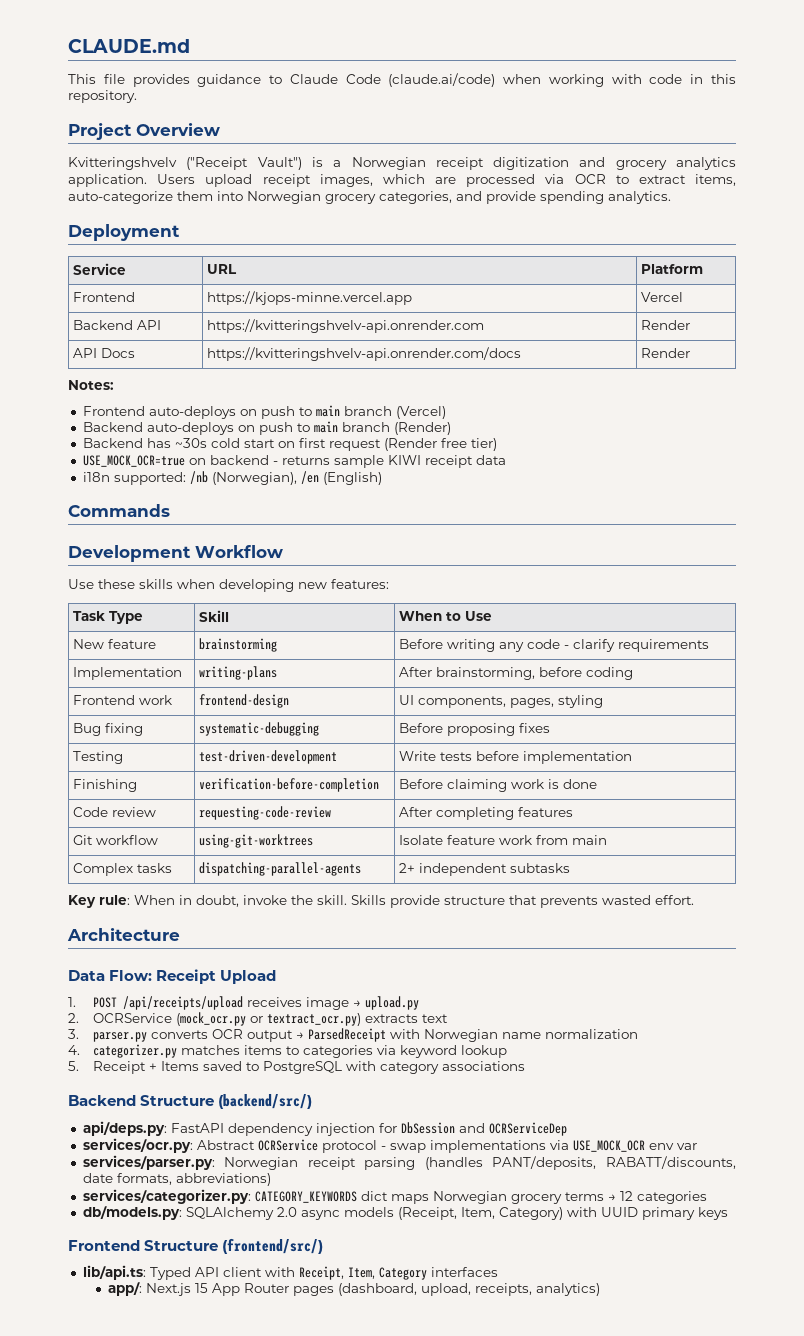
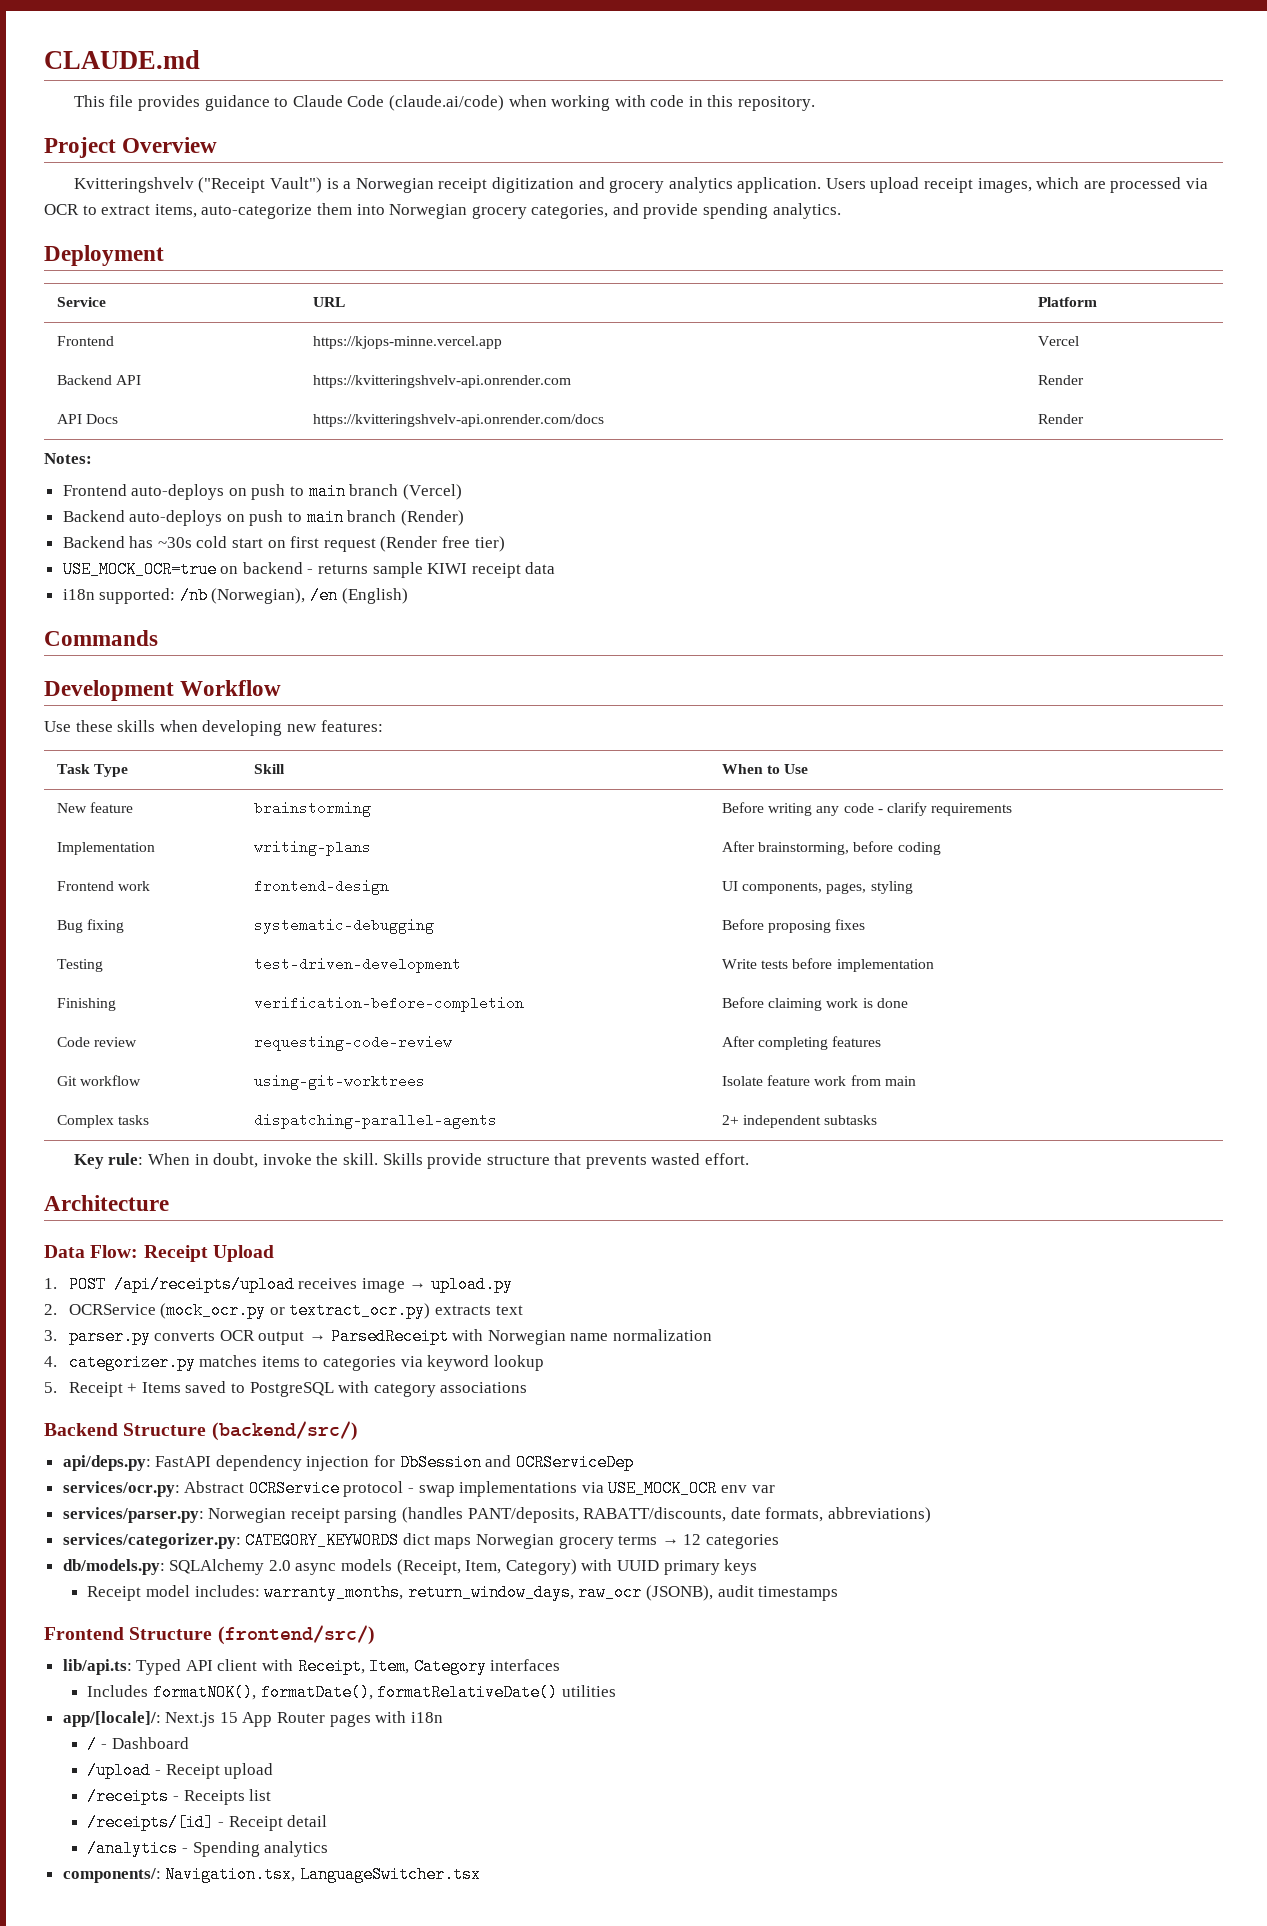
(728, 1213) none -> [87,1584,839,1601] // Receipt model includes: warranty_months, return_window_days, raw_ocr (JSONB), audit timestamps
[108,1282,143,1296] app/: -> [87,1684,616,1701] [62,1711,161,1727] Includes formatNOK(), formatDate(), formatRelativeDate() utilities // app/[locale]/:
[338,1283,601,1296] (dashboard, upload, receipts, analytics) -> [375,1711,443,1723] [87,1736,189,1753] [87,1762,274,1779] [87,1788,272,1805] [87,1814,328,1831] [87,1840,329,1857] [62,1866,481,1883] with i18n // / - Dashboard // /upload - Receipt upload // /receipts - Receipts list // /receipts/[id] - Receipt detail // /analytics - Spending analytics // components/: Navigation.tsx, LanguageSwitcher.tsx

